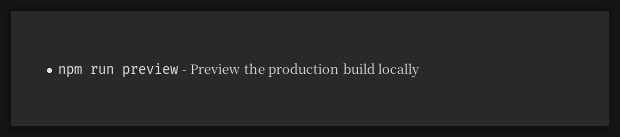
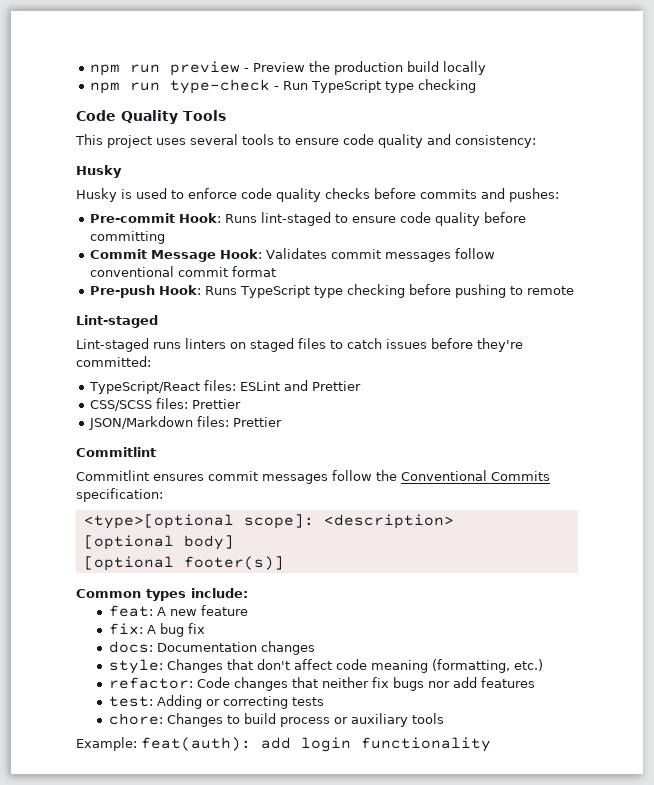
(421, 70) none -> [90,79,477,94] [76,110,226,124] [75,134,536,148] [76,165,122,178] [76,188,559,202] [90,212,527,226] [90,231,166,244] [90,248,496,262] [90,266,277,277] [90,284,575,298] [76,315,158,328] [76,338,523,352] [76,356,151,367] [89,380,362,394] [90,398,242,411] [89,416,283,430] [76,447,156,457] [76,470,550,484] [76,488,163,502] [83,514,454,529] [83,535,234,550] [83,556,284,571] [76,588,248,601] [108,605,248,617] [108,623,205,637] [108,641,315,655] [108,659,543,674] [108,677,535,691] [108,695,324,709] [108,713,444,727] [76,737,491,752] // npm run type-check - Run TypeScript type checking // Code Quality Tools // This project uses several tools to ensure code quality and consistency: // Husky // Husky is used to enforce code quality checks before commits and pushes: // Pre-commit Hook: Runs lint-staged to ensure code quality before committing // Commit Message Hook: Validates commit messages follow conventional commit format // Pre-push Hook: Runs TypeScript type checking before pushing to remote // Lint-staged // Lint-staged runs linters on staged files to catch issues before they're committed: // TypeScript/React files: ESLint and Prettier // CSS/SCSS files: Prettier // JSON/Markdown files: Prettier // Commitlint // Commitlint ensures commit messages follow the Conventional Commits specification: // <type>[optional scope]: <description> // [optional body] // [optional footer(s)] // Common types include: // feat: A new feature // fix: A bug fix // docs: Documentation changes // style: Changes that don't affect code meaning (formatting, etc.) // refactor: Code changes that neither fix bugs nor add features // test: Adding or correcting tests // chore: Changes to build process or auxiliary tools // Example: feat(auth): add login functionality

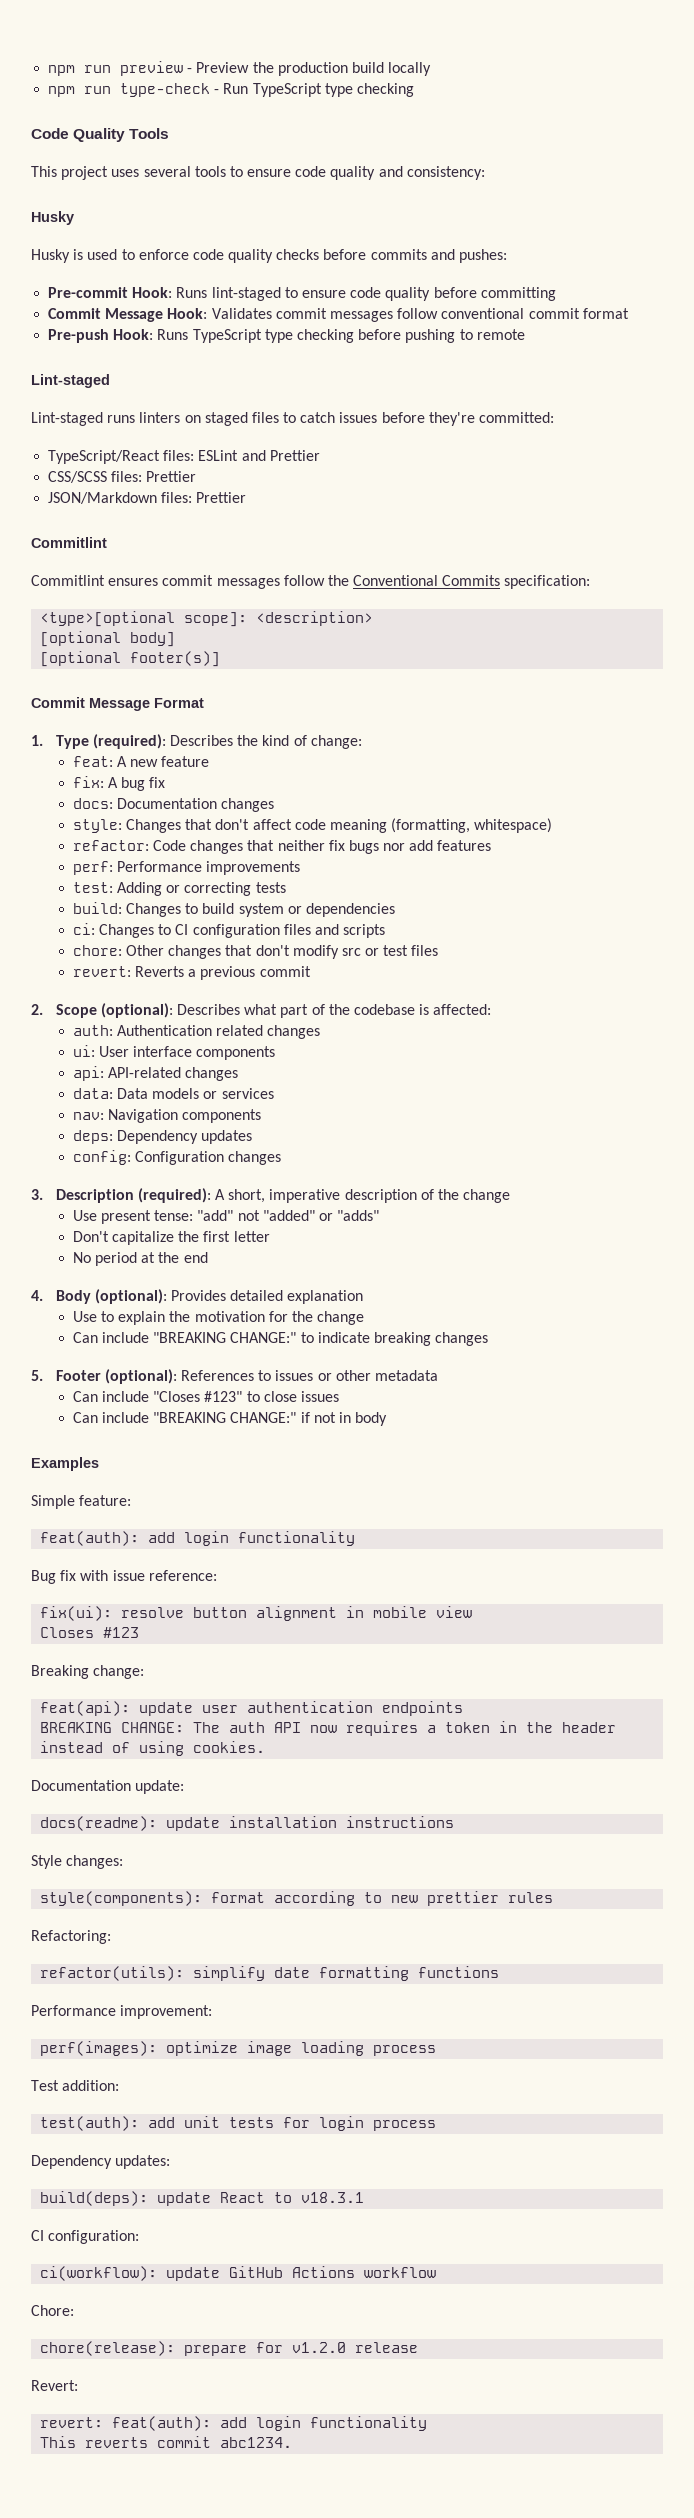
[76,588,248,601] Common types include: -> [31,697,204,711] [31,734,362,749] Commit Message Format // 1. Type (required): Describes the kind of change:
[513,659,543,671] etc.) -> [474,818,553,833] whitespace)
(535, 682) none -> [72,861,301,875] // perf: Performance improvements
[108,713,163,725] chore: -> [72,902,122,914] build:
[279,713,444,727] [76,737,491,752] process or auxiliary tools // Example: feat(auth): add login functionality -> [238,903,395,917] [72,923,386,938] [72,945,439,959] [72,966,311,980] [31,1003,492,1018] [72,1025,321,1039] [72,1045,276,1060] [72,1066,239,1081] [72,1088,274,1099] [72,1109,262,1123] [72,1130,253,1144] [72,1150,282,1165] [31,1188,511,1203] [72,1210,380,1224] [72,1231,270,1245] [72,1252,208,1266] [31,1289,364,1304] [72,1311,365,1325] [72,1332,489,1346] [31,1369,439,1384] [72,1391,339,1402] [72,1412,388,1426] [31,1457,99,1471] [31,1495,132,1509] [40,1531,356,1546] [31,1570,217,1584] [40,1606,473,1621] [40,1627,140,1638] [31,1665,145,1679] [40,1701,464,1716] [40,1721,617,1736] [40,1741,266,1756] [31,1780,185,1794] [40,1816,455,1831] [31,1855,124,1869] [40,1891,554,1906] [31,1930,111,1944] [40,1966,500,1981] [31,2005,213,2019] [40,2041,437,2056] [31,2080,120,2091] [40,2116,437,2131] [31,2155,171,2169] [40,2191,365,2206] [31,2230,140,2244] [40,2266,437,2281] [31,2305,74,2316] [40,2341,419,2356] [31,2380,78,2391] [40,2416,428,2431] [40,2436,293,2448] system or dependencies // ci: Changes to CI configuration files and scripts // chore: Other changes that don't modify src or test files // revert: Reverts a previous commit // 2. Scope (optional): Describes what part of the codebase is affected: // auth: Authentication related changes // ui: User interface components // api: API-related changes // data: Data models or services // nav: Navigation components // deps: Dependency updates // config: Configuration changes // 3. Description (required): A short, imperative description of the change // Use present tense: "add" not "added" or "adds" // Don't capitalize the first letter // No period at the end // 4. Body (optional): Provides detailed explanation // Use to explain the motivation for the change // Can include "BREAKING CHANGE:" to indicate breaking changes // 5. Footer (optional): References to issues or other metadata // Can include "Closes #123" to close issues // Can include "BREAKING CHANGE:" if not in body // Examples // Simple feature: // feat(auth): add login functionality // Bug fix with issue reference: // fix(ui): resolve button alignment in mobile view // Closes #123 // Breaking change: // feat(api): update user authentication endpoints // BREAKING CHANGE: The auth API now requires a token in the header instead of using cookies. // Documentation update: // docs(readme): update installation instructions // Style changes: // style(components): format according to new prettier rules // Refactoring: // refactor(utils): simplify date formatting functions // Performance improvement: // perf(images): optimize image loading process // Test addition: // test(auth): add unit tests for login process // Dependency updates: // build(deps): update React to v18.3.1 // CI configuration: // ci(workflow): update GitHub Actions workflow // Chore: // chore(release): prepare for v1.2.0 release // Revert: // revert: feat(auth): add login functionality // This reverts commit abc1234.

